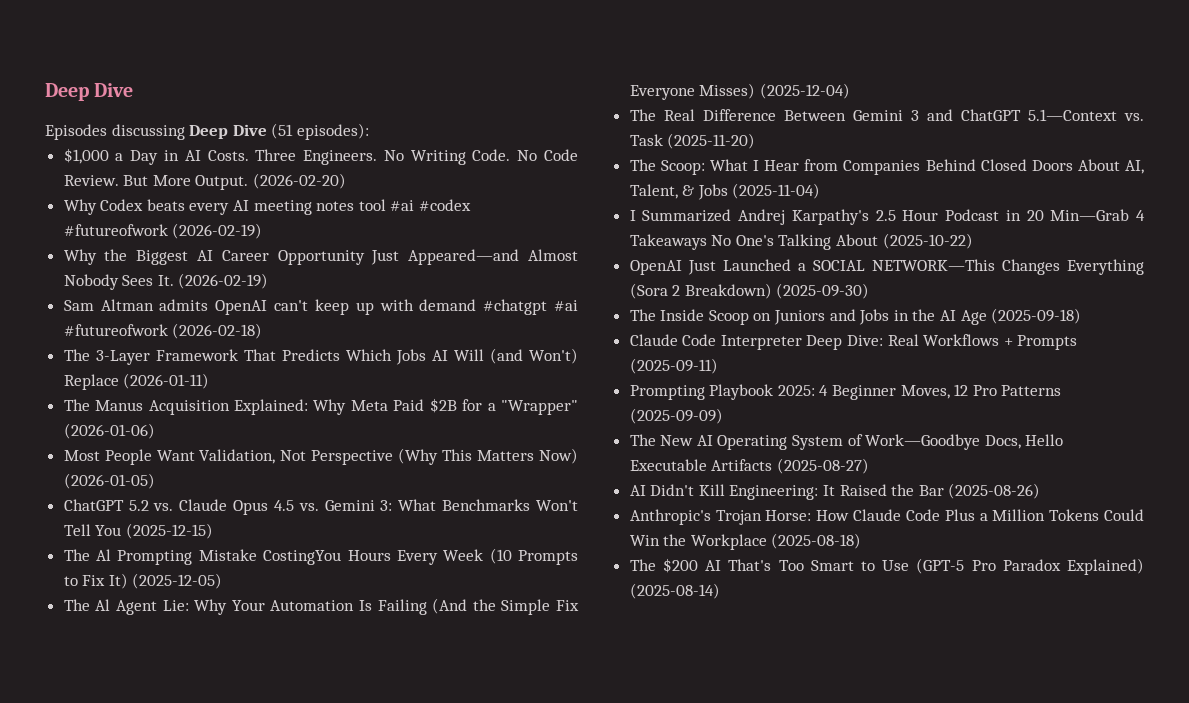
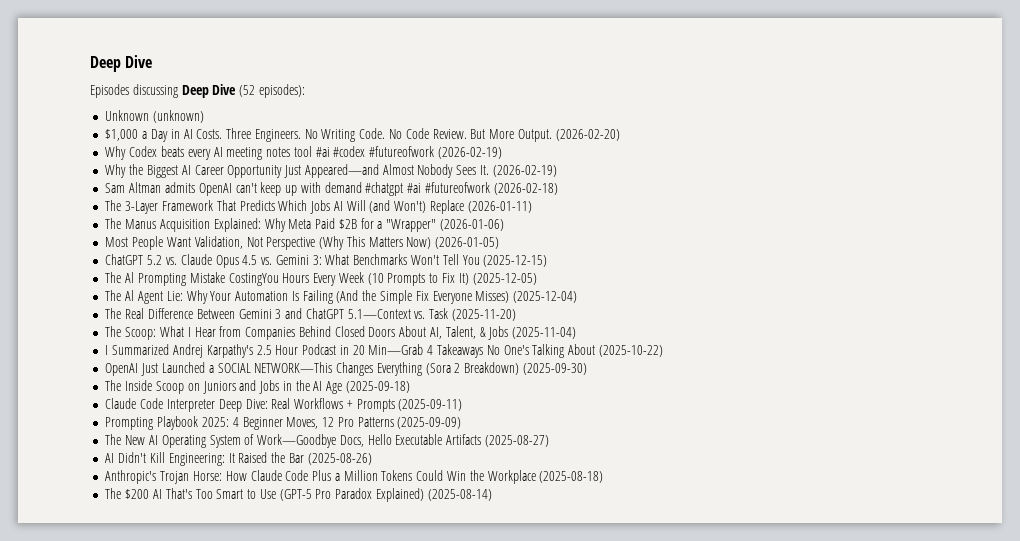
[271,123,294,139] (51 -> [239,85,256,97] (52
(369, 131) none -> [105,110,205,123] // Unknown (unknown)

